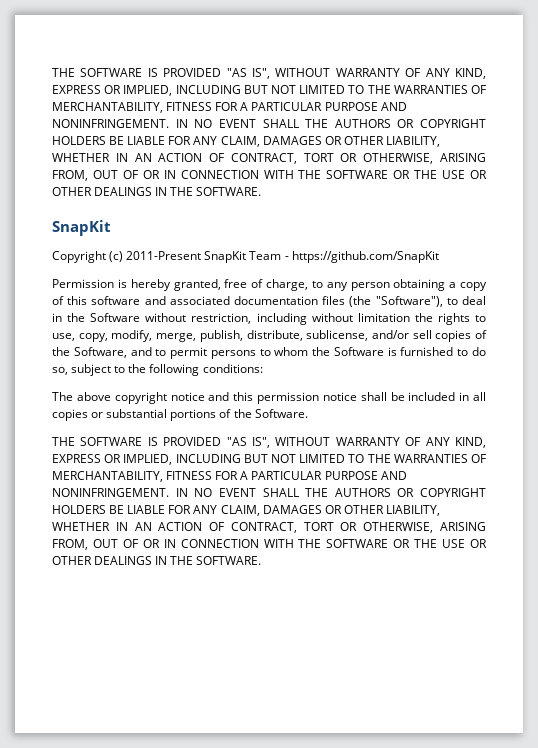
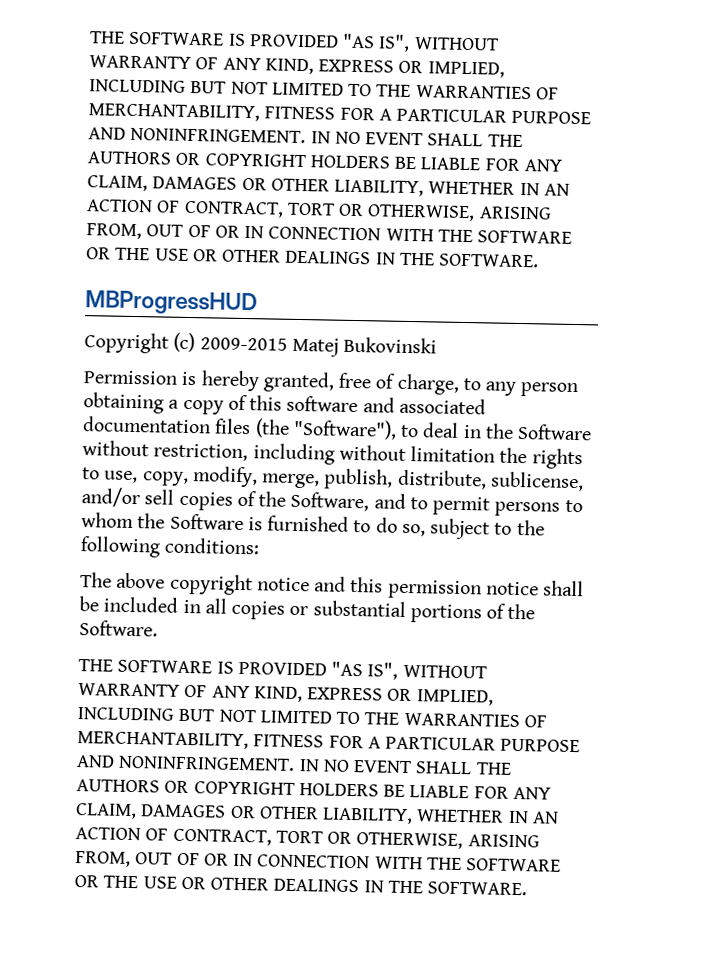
[52,220,111,236] SnapKit -> [85,290,258,316] MBProgressHUD
[126,251,439,263] 2011-Present SnapKit Team - https://github.com/SnapKit -> [199,336,438,357] 2009-2015 Matej Bukovinski

